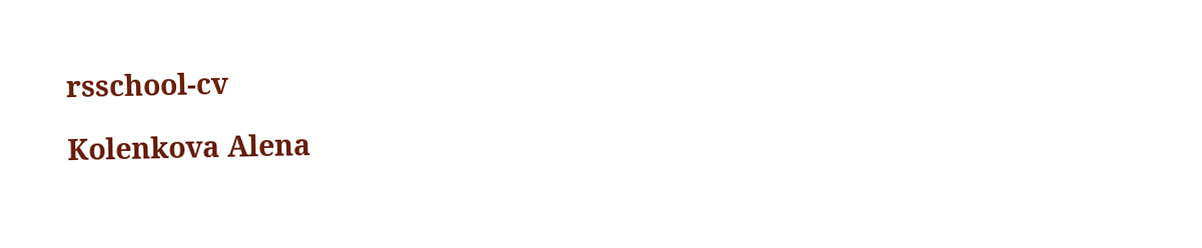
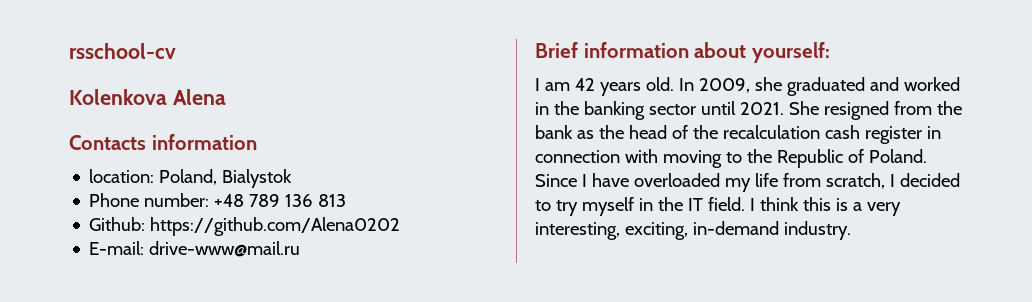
(311, 145) none -> [69,134,257,150] [89,169,293,188] [89,193,347,207] [89,217,401,236] [89,241,301,257] [535,42,830,63] [535,77,960,96] [535,101,962,120] [535,125,941,144] [535,149,927,168] [535,173,960,192] [535,197,901,216] [535,221,851,240] // Contacts information // location: Poland, Bialystok // Phone number: +48 789 136 813 // Github: https://github.com/Alena0202 // E-mail: drive-www@mail.ru // Brief information about yourself: // I am 42 years old. In 2009, she graduated and worked in the banking sector until 2021. She resigned from the bank as the head of the recalculation cash register in connection with moving to the Republic of Poland. Since I have overloaded my life from scratch, I decided to try myself in the IT field. I think this is a very interesting, exciting, in-demand industry.

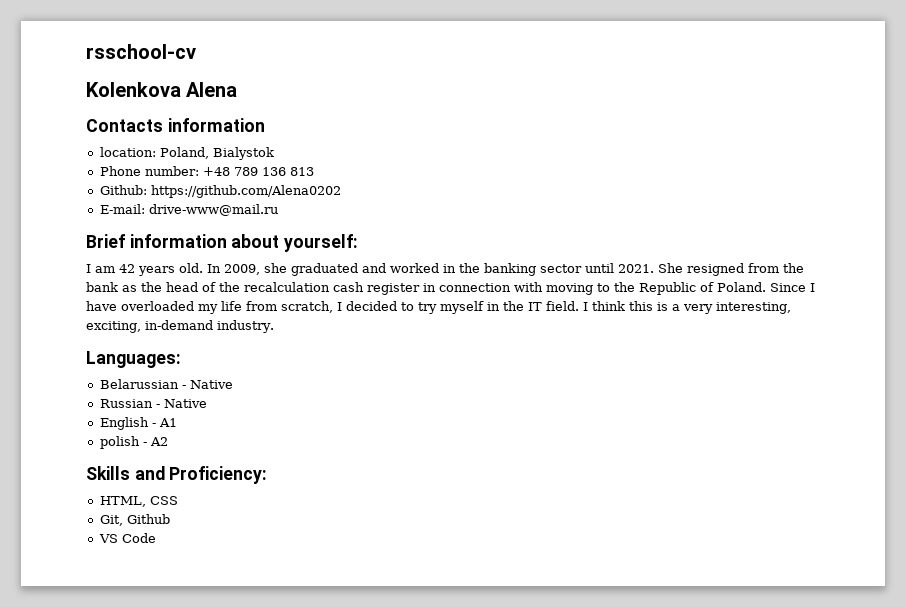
(851, 230) none -> [86,351,181,368] [99,379,233,389] [99,399,207,408] [99,417,177,430] [99,436,168,449] [86,466,268,484] [99,496,178,507] [99,514,170,526] [98,533,156,543] // Languages: // Belarussian - Native // Russian - Native // English - A1 // polish - A2 // Skills and Proficiency: // HTML, CSS // Git, Github // VS Code

